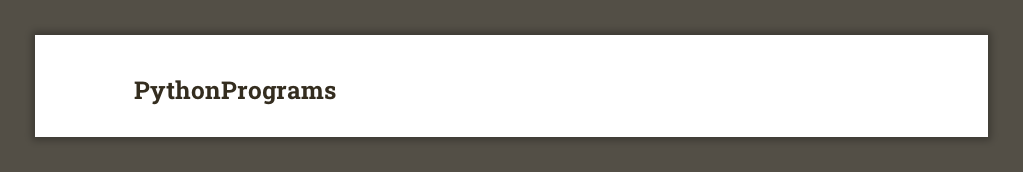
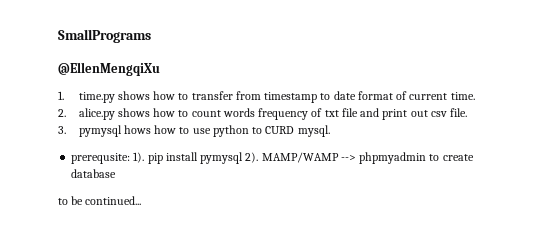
[134,80,336,105] PythonPrograms -> [58,29,151,43] [58,62,160,76] [58,91,475,103] [58,108,468,120] [58,125,330,137] [71,152,474,164] [71,169,117,178] [58,196,142,205] SmallPrograms // @EllenMengqiXu // 1. time.py shows how to transfer from timestamp to date format of current time. // 2. alice.py shows how to count words frequency of txt file and print out csv file. // 3. pymysql hows how to use python to CURD mysql. // prerequsite: 1). pip install pymysql 2). MAMP/WAMP --> phpmyadmin to create database // to be continued...

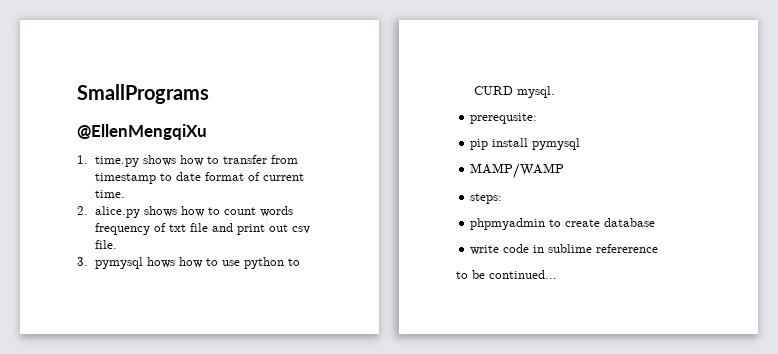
[133,152,145,163] 1). -> (538, 118) //
[245,152,259,163] 2). -> (581, 144) //
[340,155,356,161] --> -> [470,193,503,204] // steps: //
(117, 173) none -> [470,244,659,255] // write code in sublime refererence

